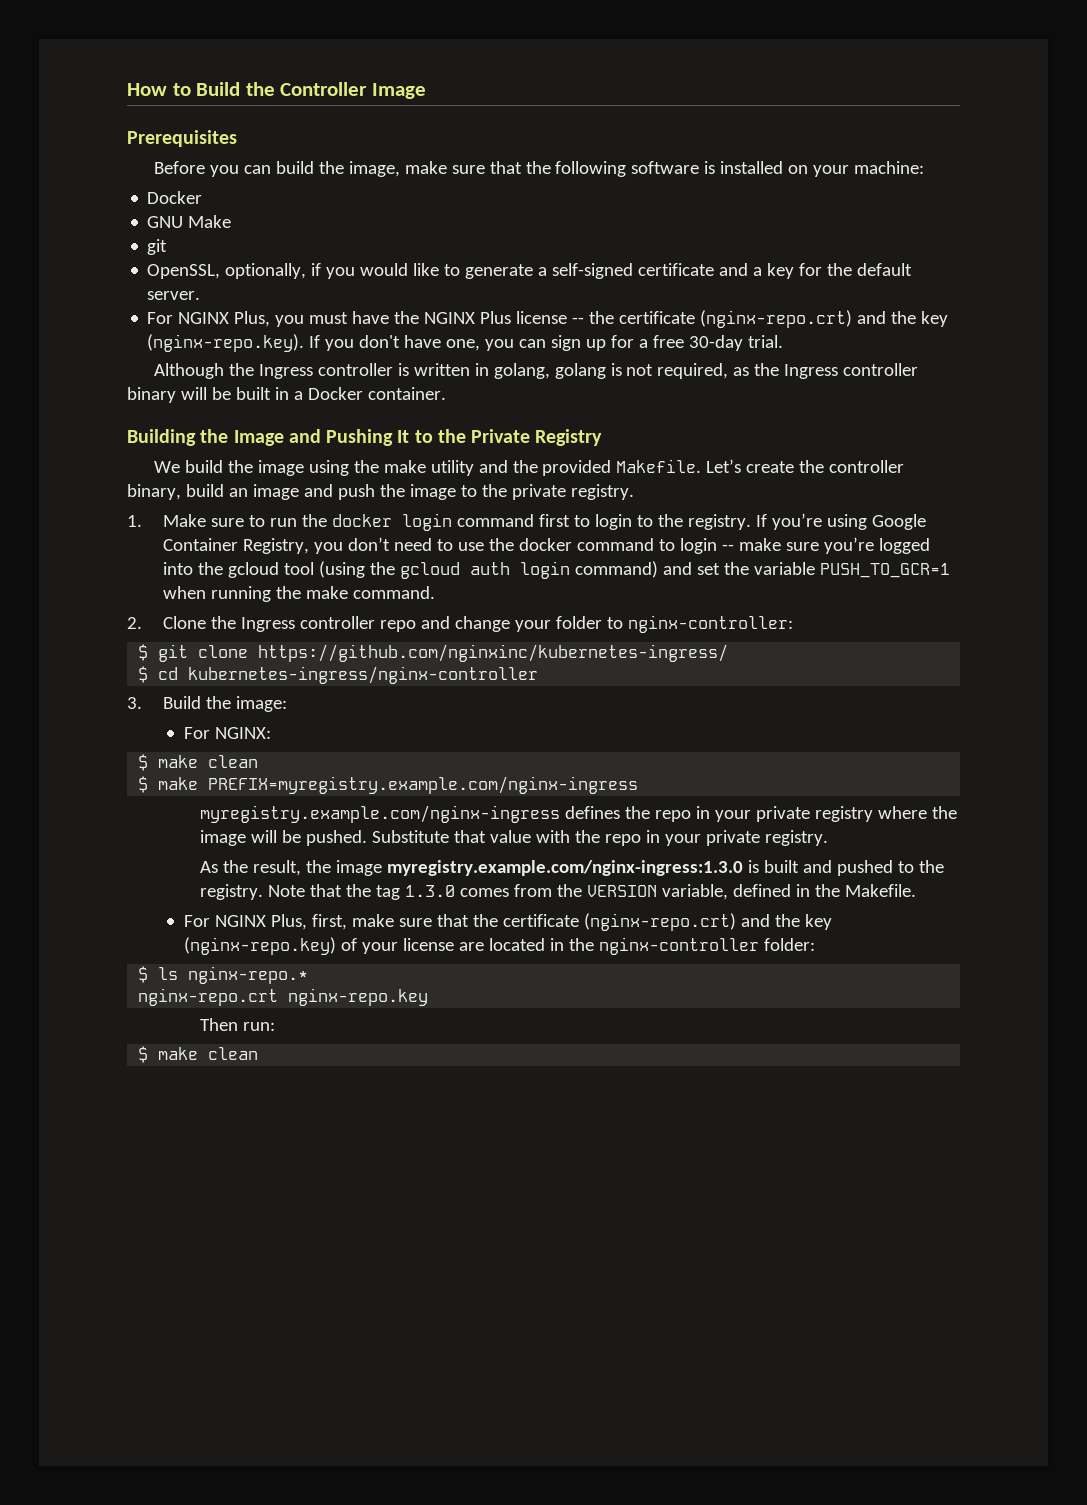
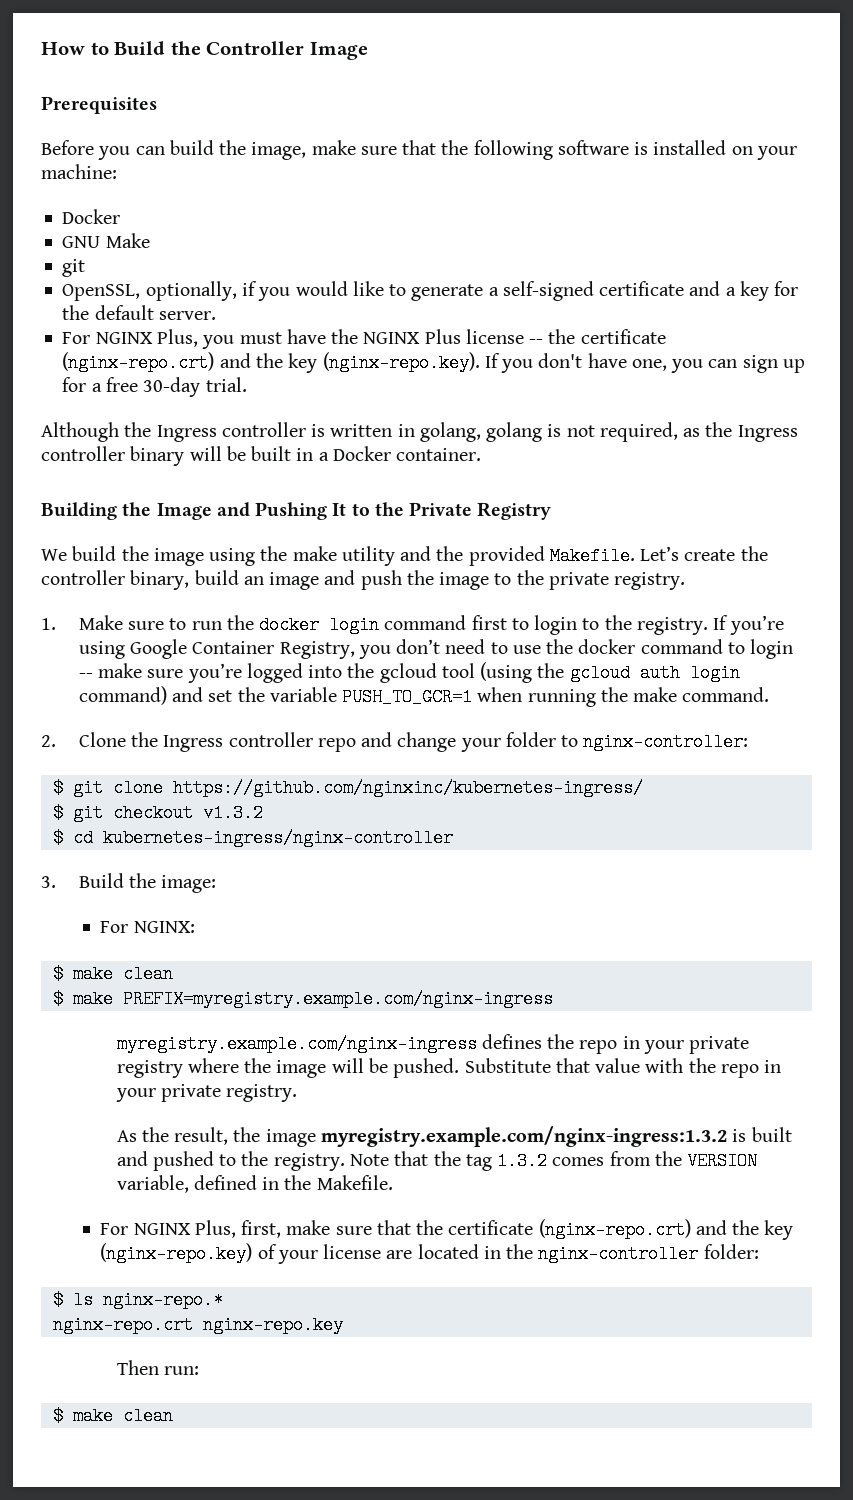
(729, 653) none -> [52,804,263,822] // $ git checkout v1.3.2
[386,860,743,876] myregistry.example.com/nginx-ingress:1.3.0 -> [320,1126,727,1147] myregistry.example.com/nginx-ingress:1.3.2
[404,885,455,897] 1.3.0 -> [497,1152,548,1170] 1.3.2

